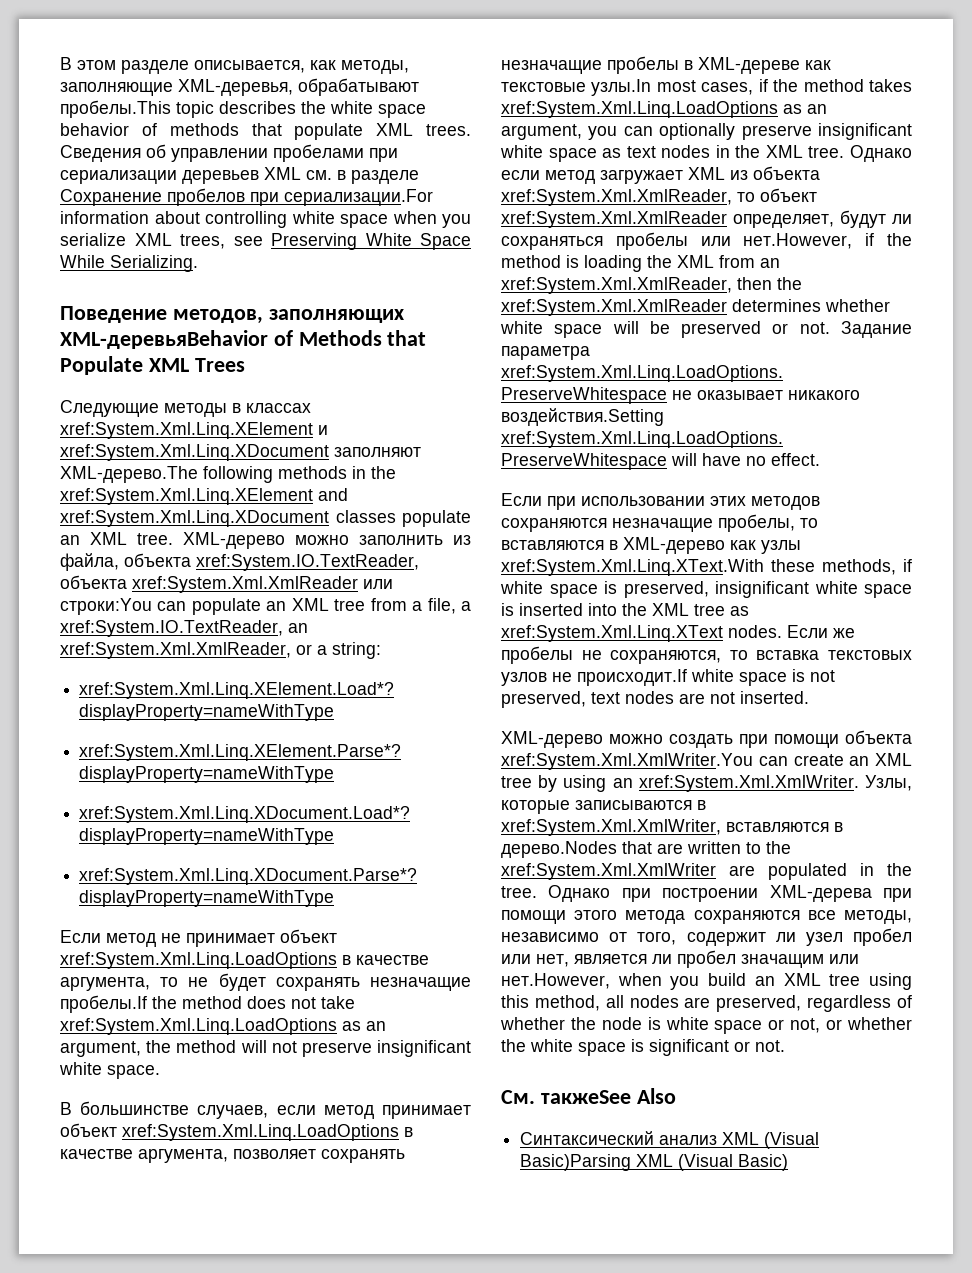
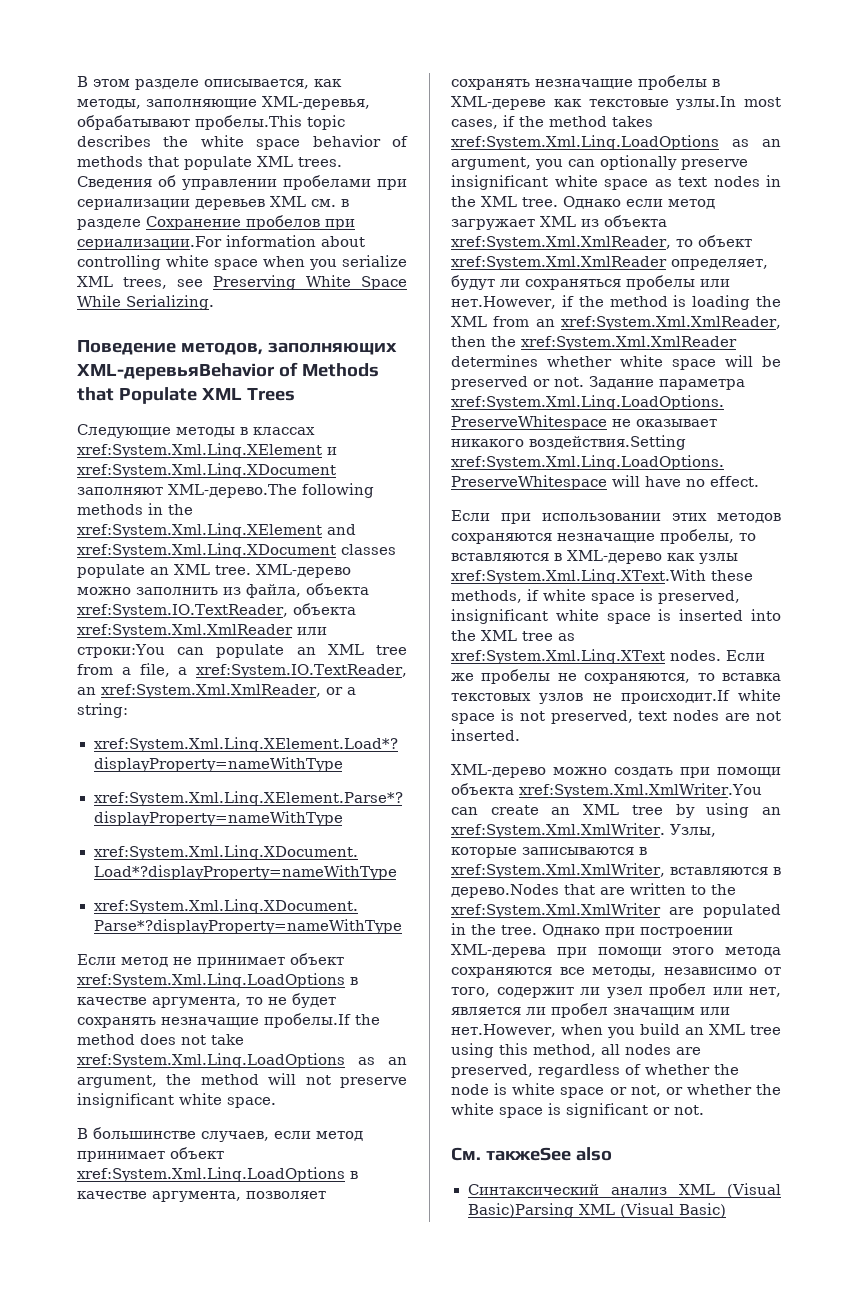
[636,1088,676,1104] Also -> [575,1147,612,1161] also

